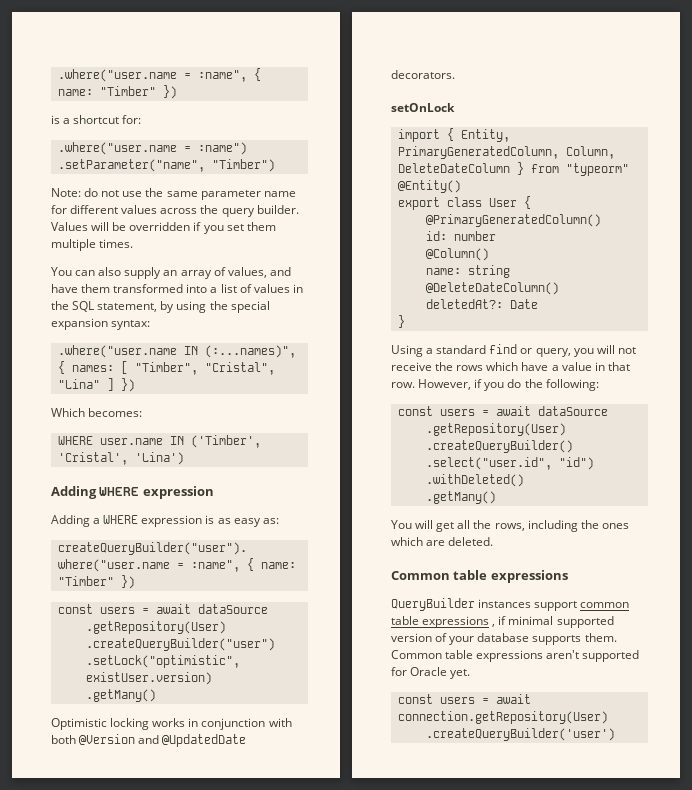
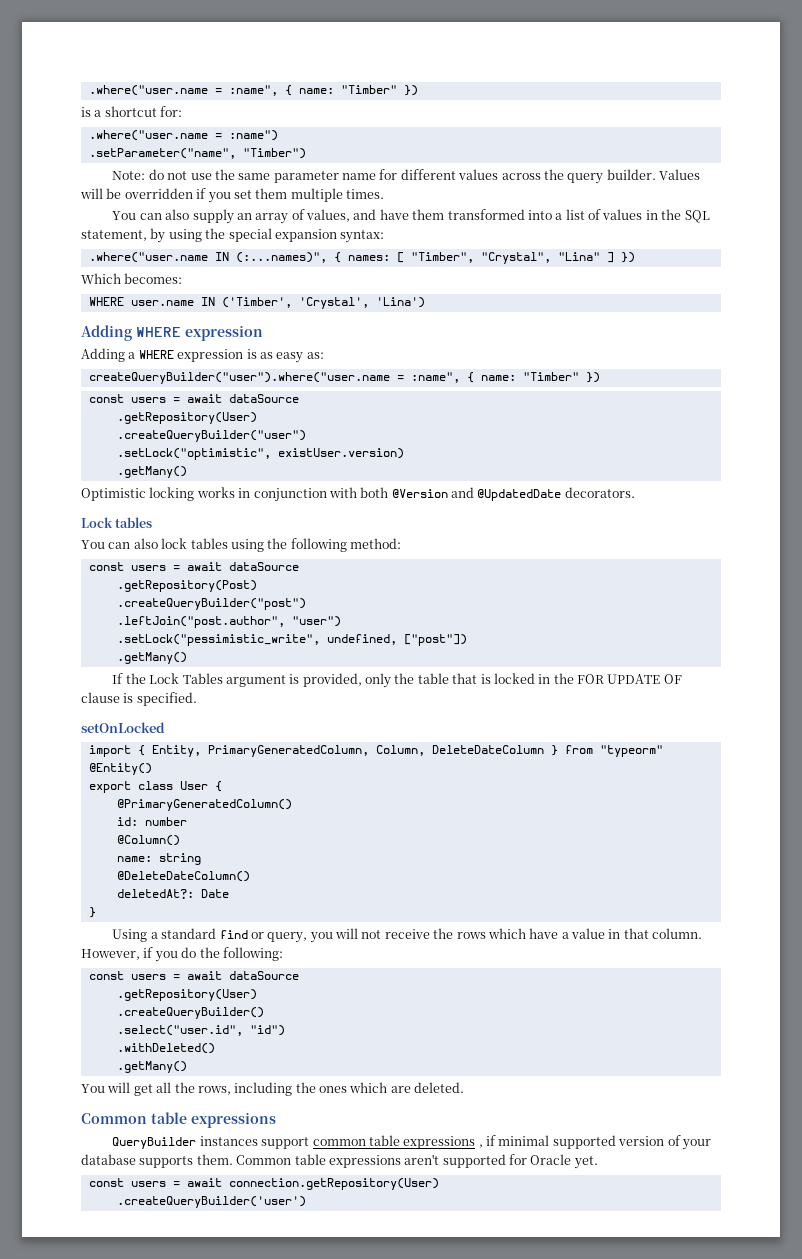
[204,362,275,375] "Cristal", -> [480,252,551,264] "Crystal",
[57,452,128,465] 'Cristal', -> [298,297,369,309] 'Crystal',
[391,103,455,112] setOnLock -> [81,517,153,528] [81,538,401,552] [88,562,299,571] [116,580,257,592] [116,598,306,610] [116,616,341,628] [116,634,467,646] [116,652,187,664] [112,673,682,688] [81,692,197,706] [81,722,165,733] Lock tables // You can also lock tables using the following method: // const users = await dataSource // .getRepository(Post) // .createQueryBuilder("post") // .leftJoin("post.author", "user") // .setLock("pessimistic_write", undefined, ["post"]) // .getMany() // If the Lock Tables argument is provided, only the table that is locked in the FOR UPDATE OF clause is specified. // setOnLocked
[391,382,415,388] row. -> [652,928,703,939] column.

